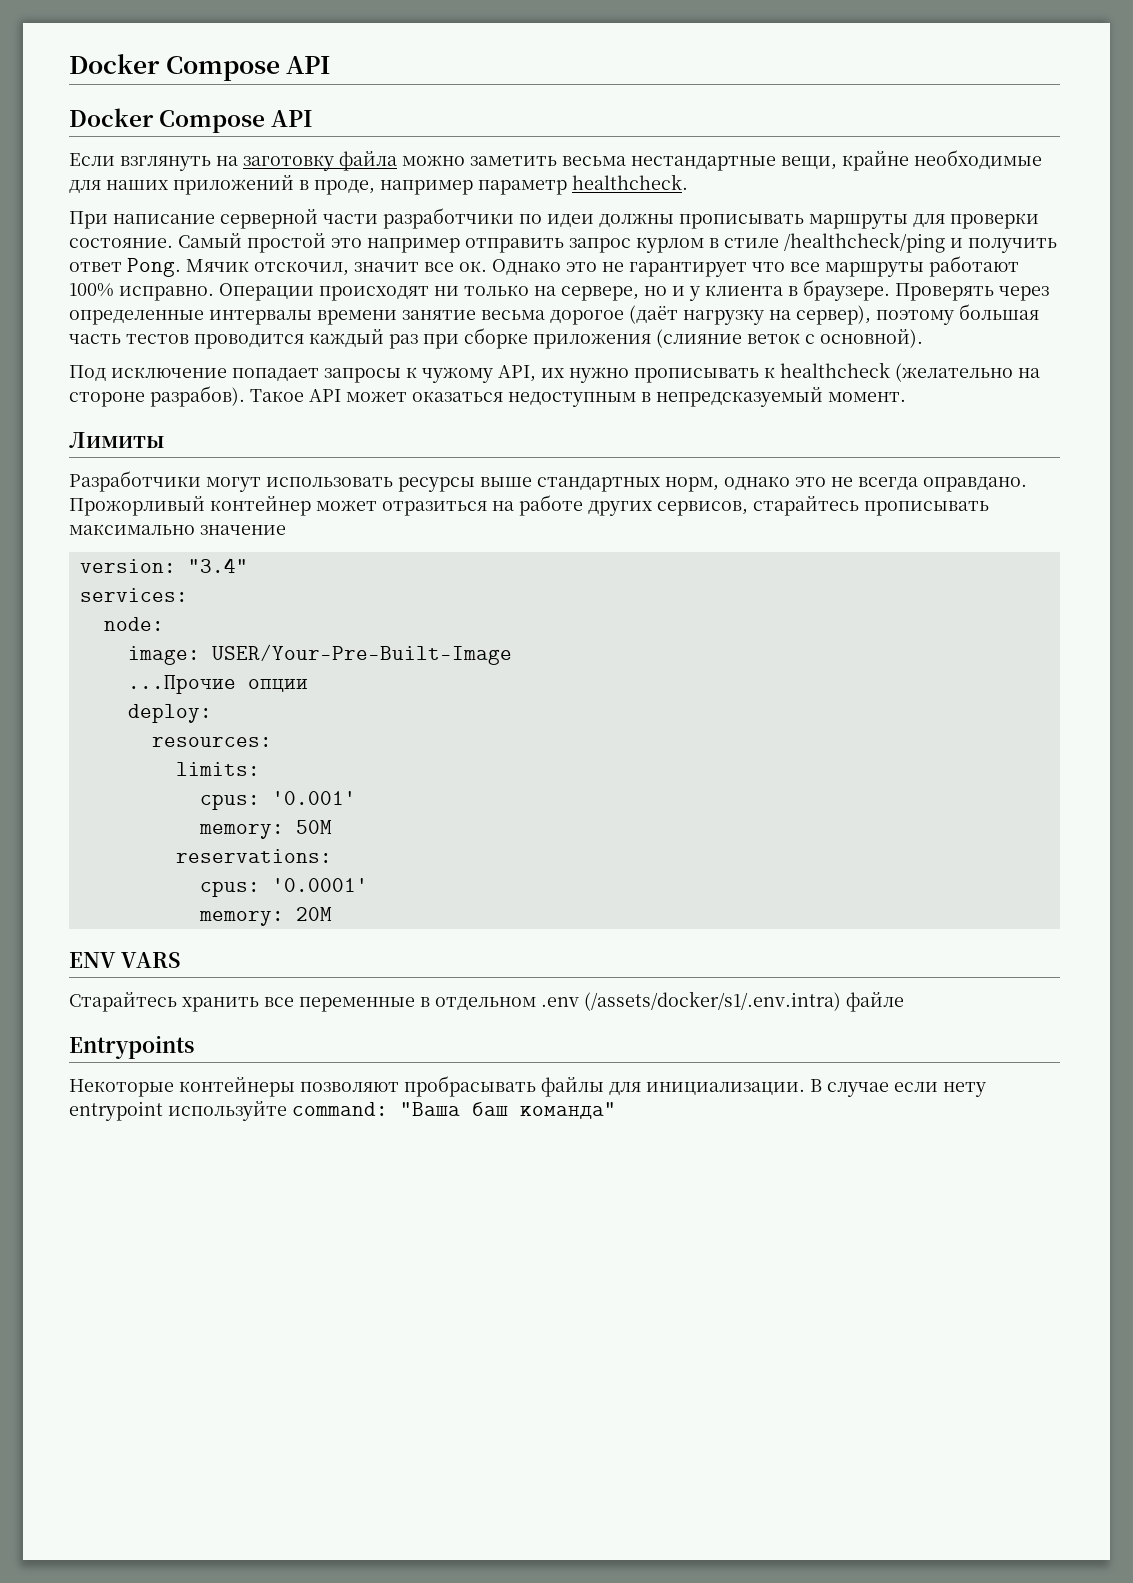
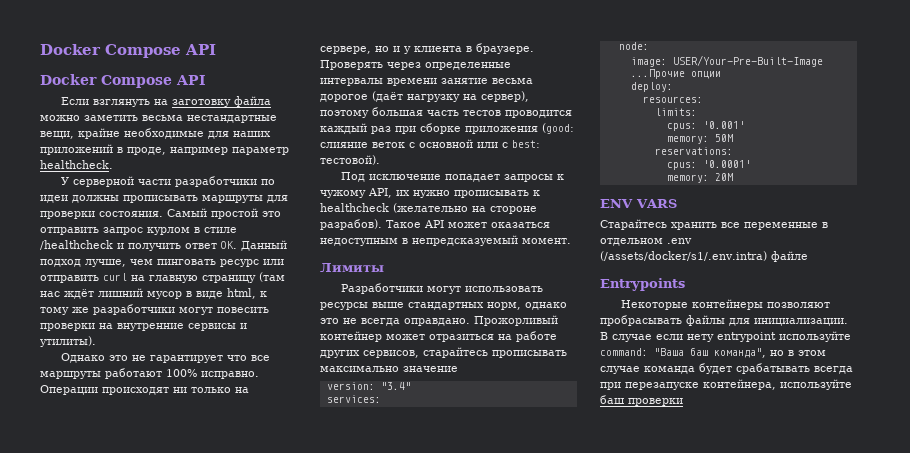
[69,211,215,229] При написание -> [61,177,70,185] У
[69,238,173,248] состояние. -> [99,211,163,217] состояния.
[367,238,460,253] например -> (281, 214) none
[784,232,945,253] /healthcheck/ping -> [40,240,113,250] /healthcheck
[127,258,487,277] Pong. Мячик отскочил, значит все ок. -> [221,240,287,251] [40,259,284,267] [40,272,285,283] [40,288,267,299] [40,304,269,315] [40,323,247,331] [40,336,96,347] OK. Данный подход лучше, чем пинговать ресурс или отправить curl на главную страницу (там нас ждёт лишний мусор в виде html, к тому же разработчики могут повесить проверки на внутренние сервисы и утилиты). //
[656,329,923,348] (слияние веток с основной). -> [542,123,574,134] [320,139,540,148] [320,155,380,165] (good: слияние веток с основной или с best: тестовой).
[520,1102,616,1119] команда" -> [714,348,826,358] [600,363,853,374] [600,379,852,390] [600,395,683,406] команда", но в этом случае команда будет срабатывать всегда при перезапуске контейнера, используйте баш проверки

